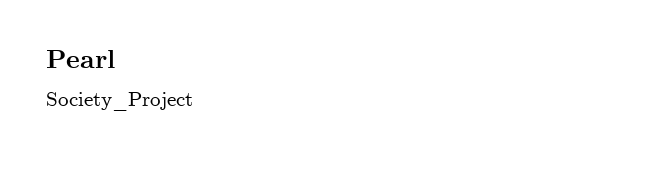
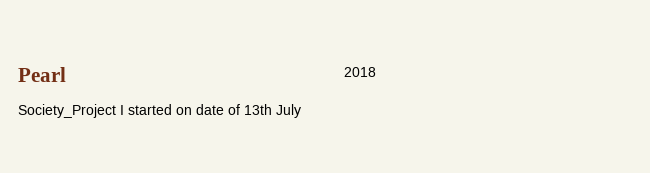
(193, 101) none -> [120,104,301,118] [344,67,376,77] I started on date of 13th July 2018

